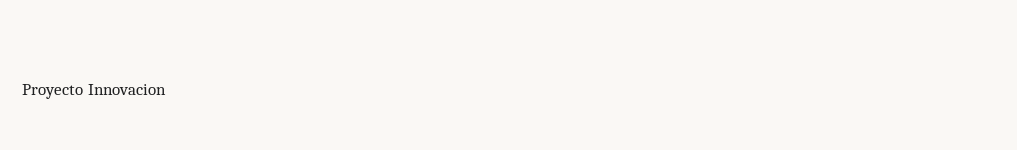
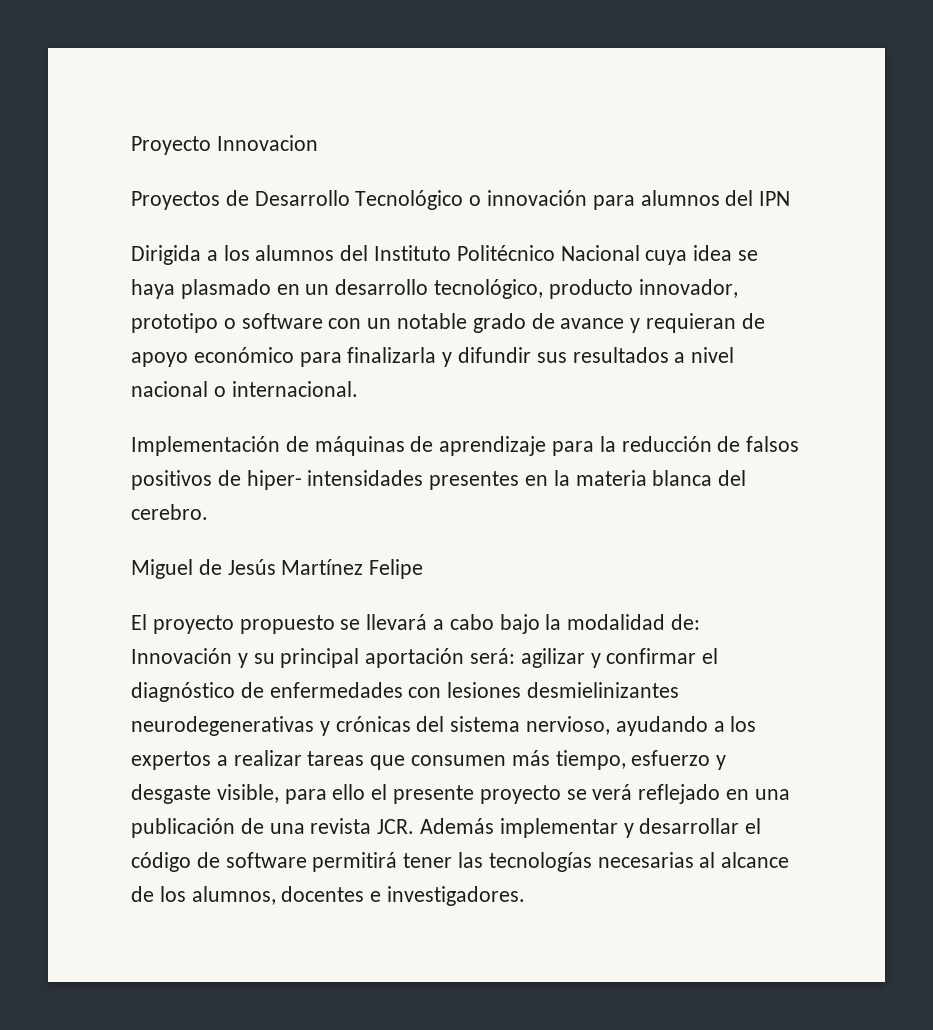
(166, 89) none -> [131,190,791,210] [131,245,759,265] [131,279,738,299] [131,313,765,333] [131,347,735,367] [131,381,358,397] [131,436,800,456] [131,470,747,490] [131,504,208,520] [131,559,424,579] [131,614,701,634] [131,648,719,668] [131,682,680,702] [131,716,757,736] [131,750,727,770] [131,784,790,804] [131,818,762,838] [131,852,790,872] [131,886,526,906] // Proyectos de Desarrollo Tecnológico o innovación para alumnos del IPN // Dirigida a los alumnos del Instituto Politécnico Nacional cuya idea se haya plasmado en un desarrollo tecnológico, producto innovador, prototipo o software con un notable grado de avance y requieran de apoyo económico para finalizarla y difundir sus resultados a nivel nacional o internacional. // Implementación de máquinas de aprendizaje para la reducción de falsos positivos de hiper- intensidades presentes en la materia blanca del cerebro. // Miguel de Jesús Martínez Felipe // El proyecto propuesto se llevará a cabo bajo la modalidad de: Innovación y su principal aportación será: agilizar y confirmar el diagnóstico de enfermedades con lesiones desmielinizantes neurodegenerativas y crónicas del sistema nervioso, ayudando a los expertos a realizar tareas que consumen más tiempo, esfuerzo y desgaste visible, para ello el presente proyecto se verá reflejado en una publicación de una revista JCR. Además implementar y desarrollar el código de software permitirá tener las tecnologías necesarias al alcance de los alumnos, docentes e investigadores.

